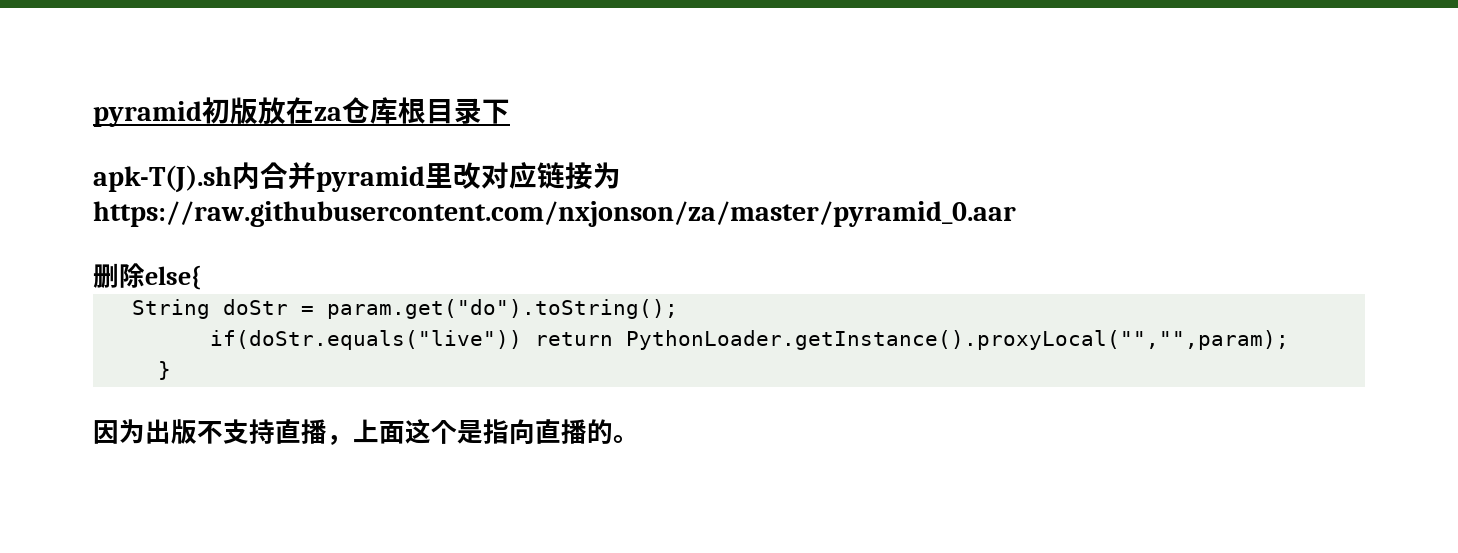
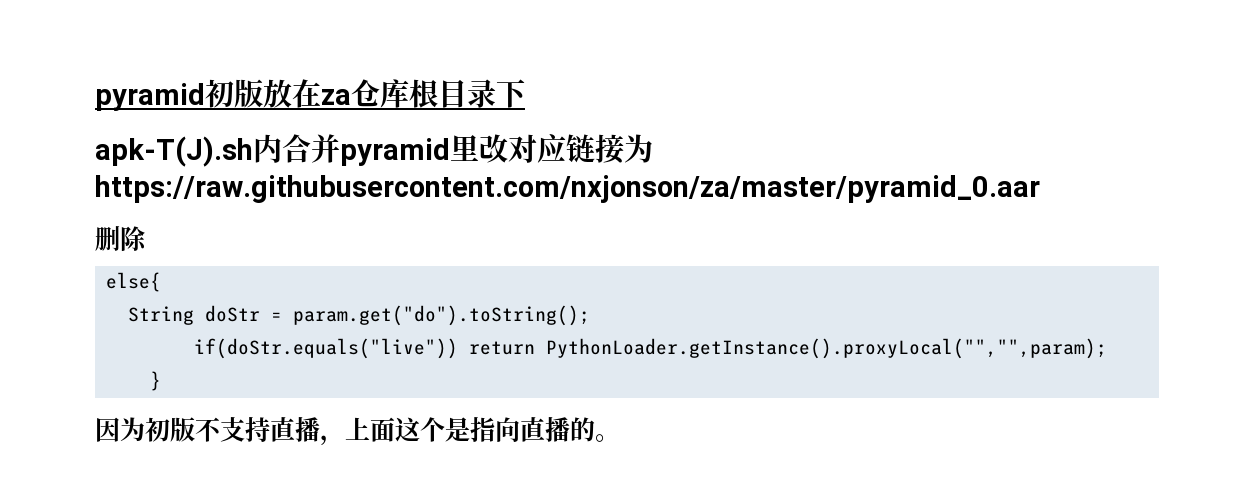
(145, 275) none -> (147, 239) //
[145,419,171,444] 出 -> [145,417,170,442] 初

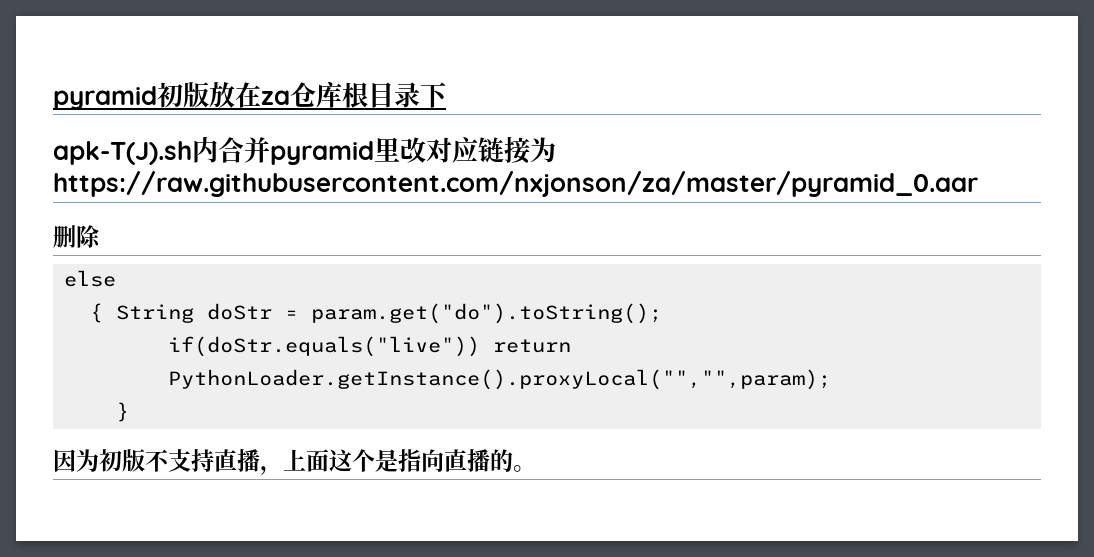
[105,272,161,292] else{ // -> [63,270,116,287] [89,303,103,323] else // {

